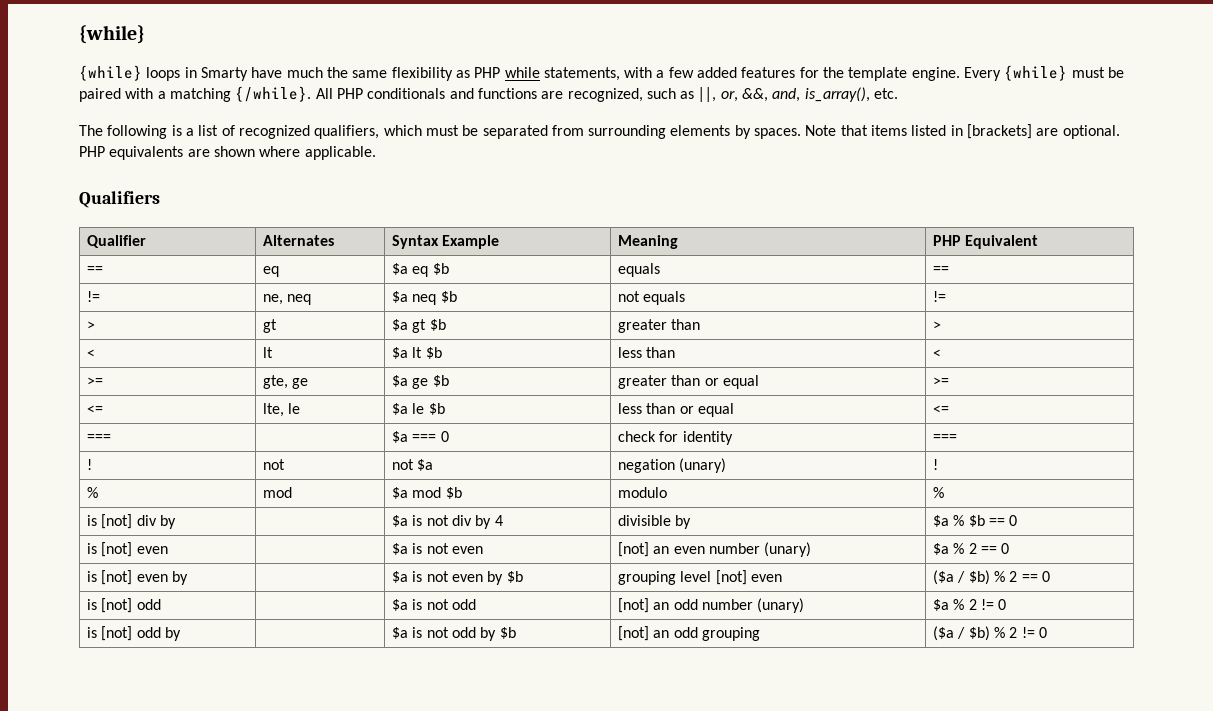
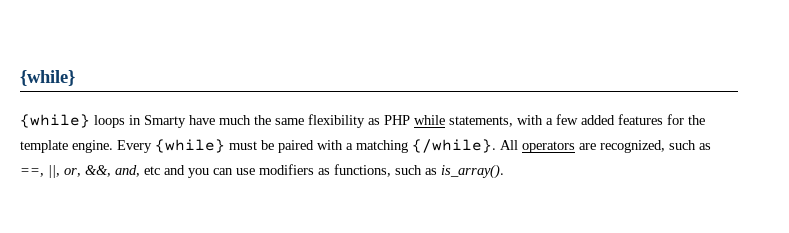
[336,88,537,99] PHP conditionals and functions -> [522,141,575,153] operators
(695, 95) none -> [20,168,44,177] ==,
[804,87,899,102] [79,124,1120,139] [79,146,376,160] [79,191,160,208] [86,235,146,248] [262,235,334,246] [391,235,500,249] [617,235,678,249] [932,235,1039,249] [86,266,103,274] [262,266,279,277] [391,263,449,277] [617,263,660,277] [932,266,949,274] [86,291,100,302] [262,294,312,305] [391,291,457,305] [617,291,686,305] [932,291,946,302] [86,321,95,330] [262,319,277,333] [391,319,446,333] [617,319,701,333] [932,321,941,330] [86,349,95,358] [262,347,273,358] [391,347,442,359] [617,347,676,358] [932,349,941,358] [86,377,103,386] [262,375,309,389] [391,375,449,389] [617,375,759,389] [932,377,949,386] [86,405,103,414] [262,403,301,417] [391,403,445,415] [617,403,734,417] [932,405,949,414] [86,434,111,442] [391,431,449,443] [617,431,733,445] [932,434,957,442] [86,459,92,470] [262,459,285,470] [391,459,434,471] [617,458,727,473] [932,459,938,470] [86,487,98,498] [262,487,292,498] [391,487,462,499] [617,487,667,498] [932,487,944,498] [86,514,176,529] [391,515,503,529] [617,515,692,529] [932,515,1018,527] [86,542,168,557] [391,543,483,555] [617,542,812,557] [932,543,1010,555] [86,570,188,585] [391,571,523,585] [617,570,782,585] [932,570,1050,585] [86,598,161,613] [391,599,476,611] [617,598,805,613] [932,599,1007,611] [86,626,181,641] [391,627,516,641] [617,626,760,641] [932,626,1047,641] is_array(), etc. // The following is a list of recognized qualifiers, which must be separated from surrounding elements by spaces. Note that items listed in [brackets] are optional. PHP equivalents are shown where applicable. // Qualifiers // Qualifier | Alternates | Syntax Example | Meaning | PHP Equivalent // == | eq | $a eq $b | equals | == // != | ne, neq | $a neq $b | not equals | != // > | gt | $a gt $b | greater than | > // < | lt | $a lt $b | less than | < // >= | gte, ge | $a ge $b | greater than or equal | >= // <= | lte, le | $a le $b | less than or equal | <= // === | | $a === 0 | check for identity | === // ! | not | not $a | negation (unary) | ! // % | mod | $a mod $b | modulo | % // is [not] div by | | $a is not div by 4 | divisible by | $a % $b == 0 // is [not] even | | $a is not even | [not] an even number (unary) | $a % 2 == 0 // is [not] even by | | $a is not even by $b | grouping level [not] even | ($a / $b) % 2 == 0 // is [not] odd | | $a is not odd | [not] an odd number (unary) | $a % 2 != 0 // is [not] odd by | | $a is not odd by $b | [not] an odd grouping | ($a / $b) % 2 != 0 -> [144,164,504,179] etc and you can use modifiers as functions, such as is_array().

